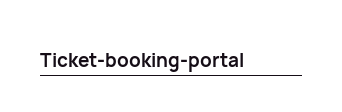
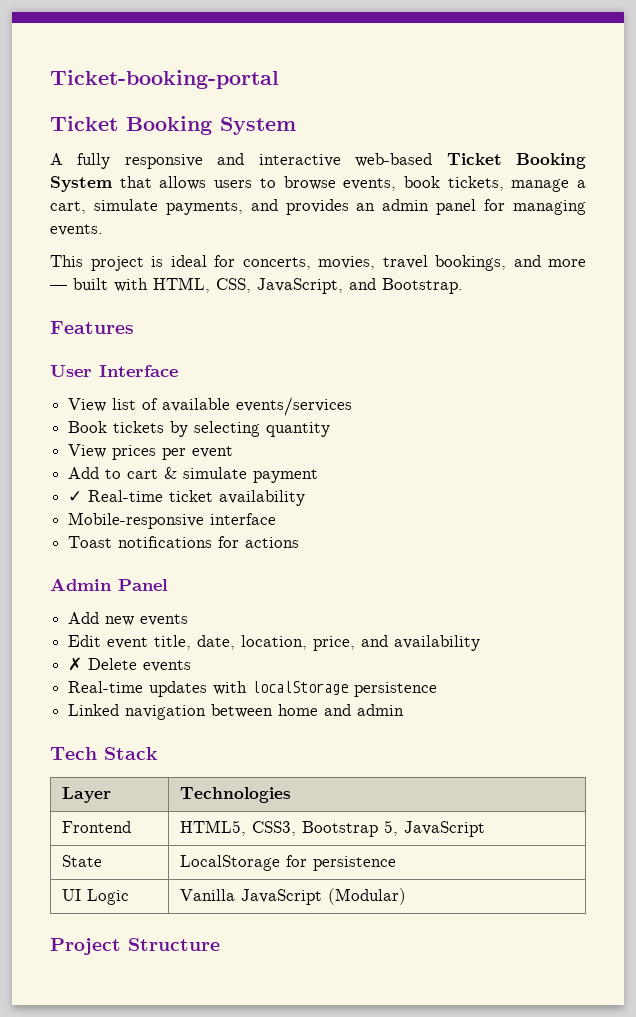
(244, 62) none -> [50,116,296,135] [50,153,586,169] [50,176,586,192] [50,199,587,215] [50,224,103,236] [50,255,586,271] [50,277,463,294] [50,321,134,334] [50,365,178,377] [68,397,353,416] [68,421,331,437] [68,444,234,460] [68,467,319,483] [68,490,306,506] [68,512,277,529] [68,536,300,548] [50,578,168,591] [68,612,189,626] [68,635,481,651] [68,657,192,672] [68,681,438,697] [68,704,405,720] [50,747,158,760] [61,787,111,803] [179,787,291,803] [61,821,131,833] [179,820,485,837] [61,855,102,867] [179,855,396,871] [61,889,129,905] [179,888,406,905] [50,938,220,955] // Ticket Booking System // A fully responsive and interactive web-based Ticket Booking System that allows users to browse events, book tickets, manage a cart, simulate payments, and provides an admin panel for managing events. // This project is ideal for concerts, movies, travel bookings, and more — built with HTML, CSS, JavaScript, and Bootstrap. // Features // User Interface // View list of available events/services // Book tickets by selecting quantity // View prices per event // Add to cart & simulate payment // ✓ Real-time ticket availability // Mobile-responsive interface // Toast notifications for actions // Admin Panel // Add new events // Edit event title, date, location, price, and availability // ✗ Delete events // Real-time updates with localStorage persistence // Linked navigation between home and admin // Tech Stack // Layer | Technologies // Frontend | HTML5, CSS3, Bootstrap 5, JavaScript // State | LocalStorage for persistence // UI Logic | Vanilla JavaScript (Modular) // Project Structure

